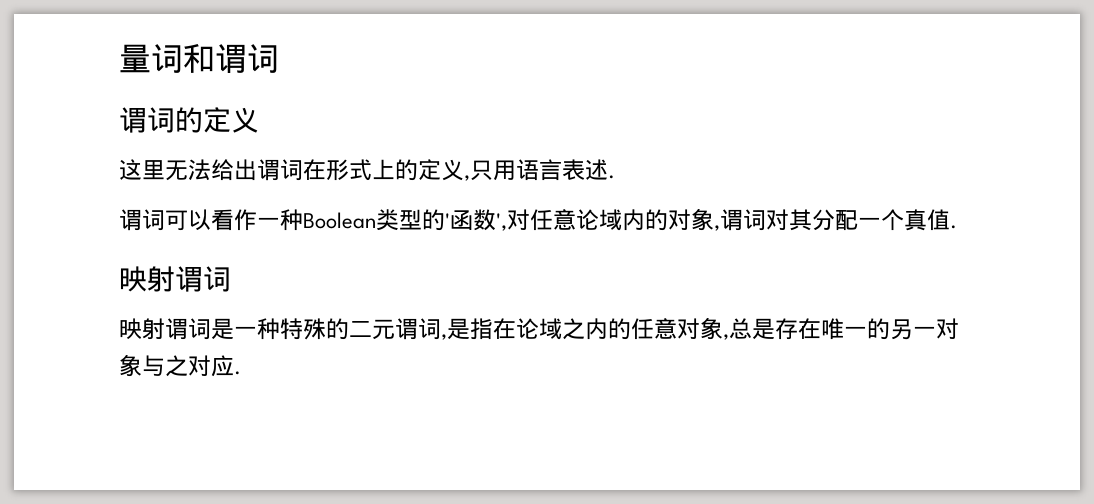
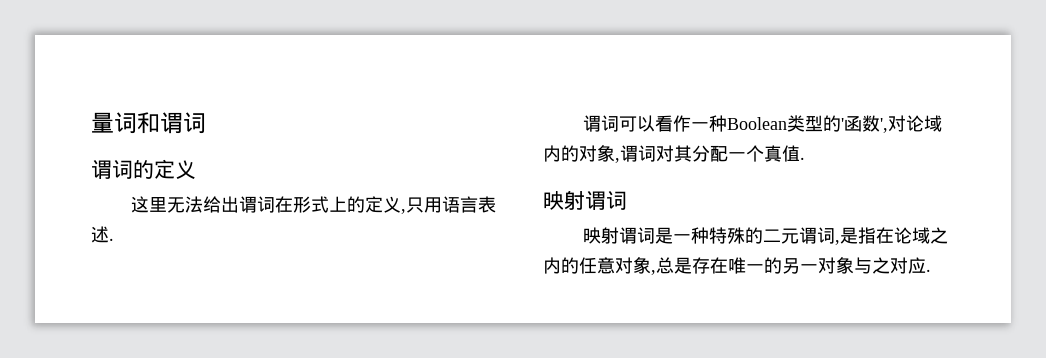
[530,209,576,231] 任意 -> (907, 123) none

